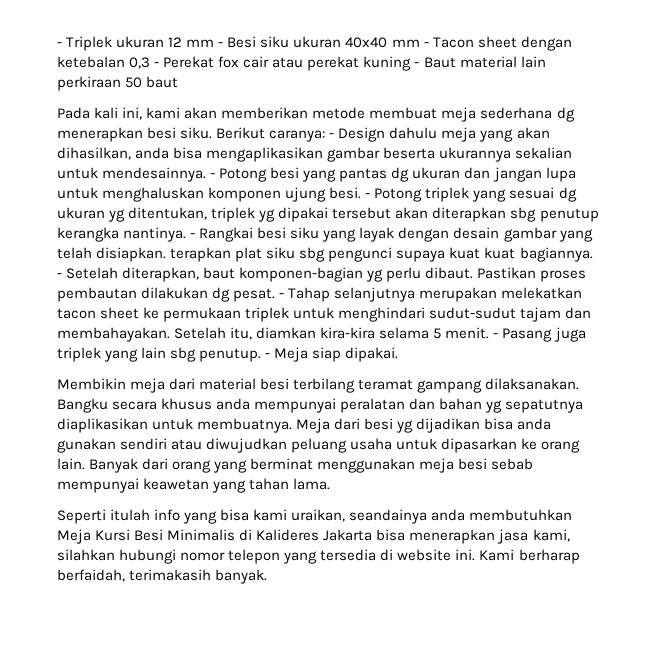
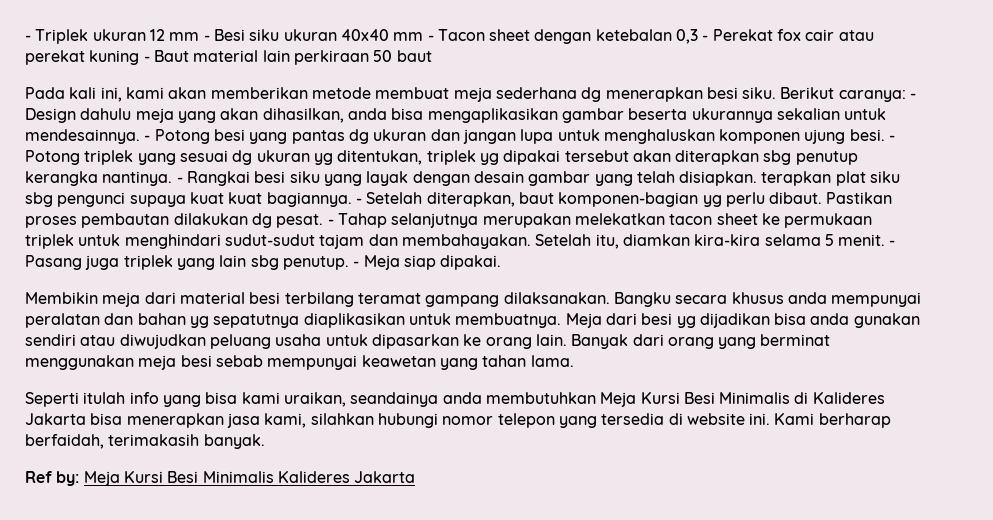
(268, 576) none -> [25,471,416,486] // Ref by: Meja Kursi Besi Minimalis Kalideres Jakarta

